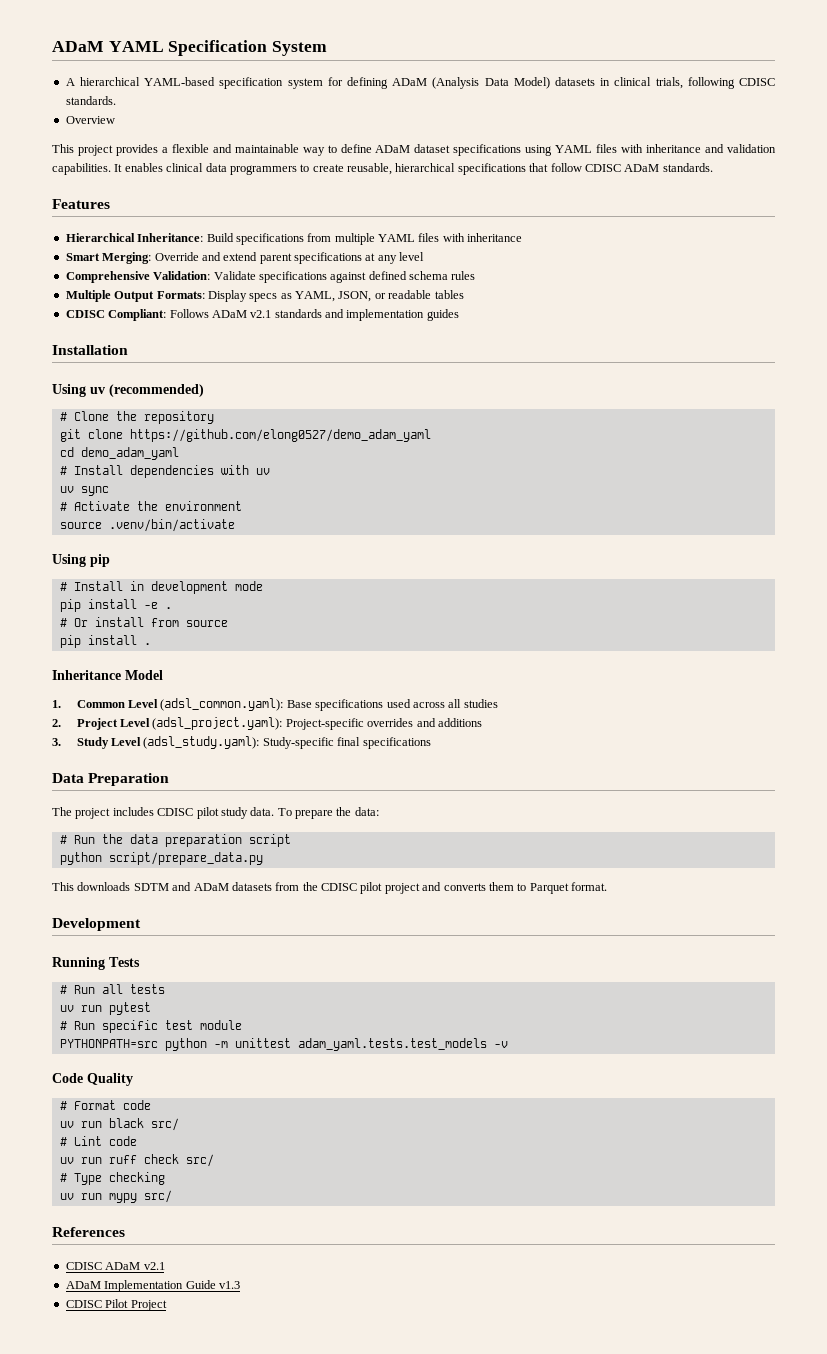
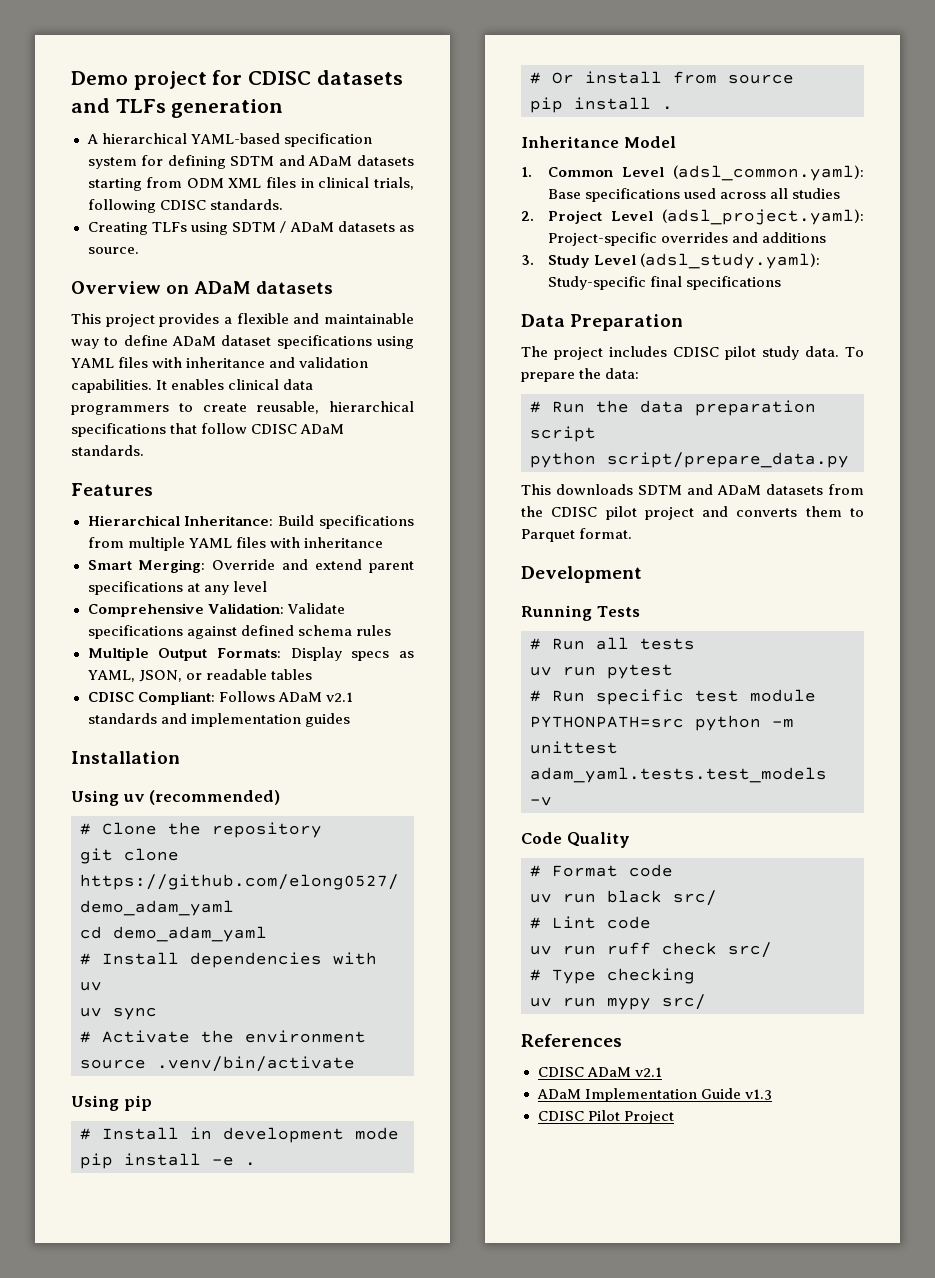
[52,40,328,56] ADaM YAML Specification System -> [71,70,403,90] [71,98,284,118] Demo project for CDISC datasets and TLFs generation
[392,77,595,89] ADaM (Analysis Data Model) datasets -> [230,155,414,166] [87,177,297,191] SDTM and ADaM datasets starting from ODM XML files
[65,116,115,124] Overview -> [87,221,415,235] [87,247,139,254] [71,281,334,294] Creating TLFs using SDTM / ADaM datasets as source. // Overview on ADaM datasets

